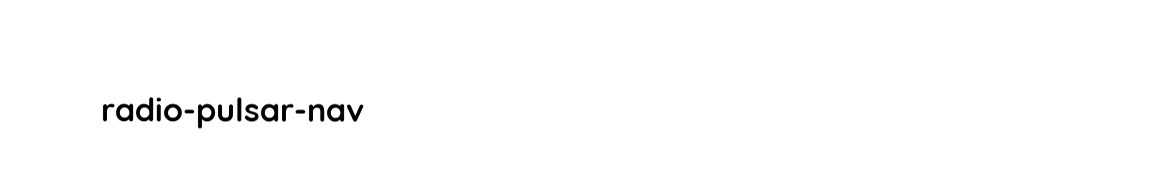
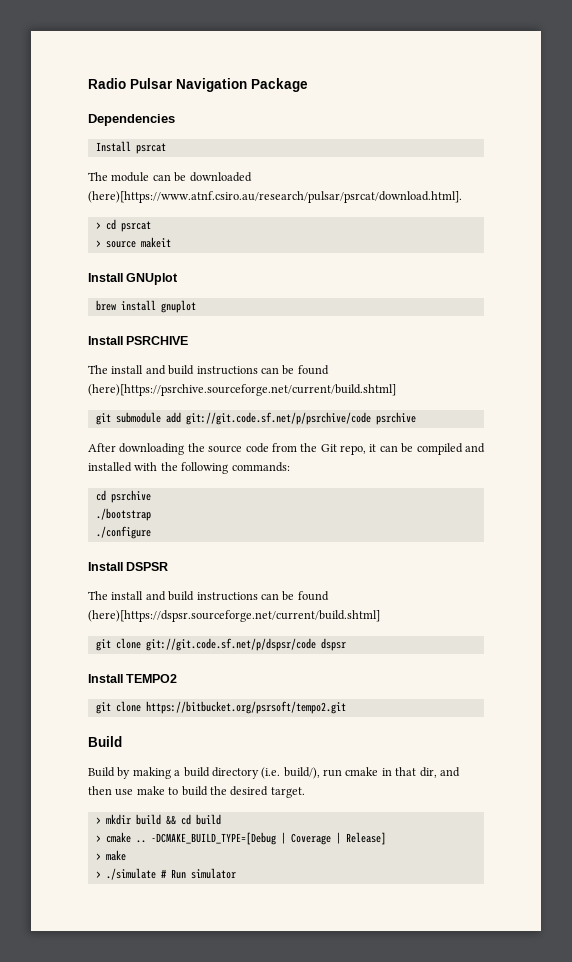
[100,97,364,129] radio-pulsar-nav -> [88,78,308,92] [88,114,175,126] [95,141,166,154] [88,172,252,182] [88,191,462,203] [95,219,151,232] [95,237,171,248] [88,273,179,285] [95,300,196,313] [88,336,189,345] [88,365,329,375] [88,384,396,396] [95,412,416,425] [88,443,485,455] [88,462,290,474] [95,490,151,503] [95,508,151,521] [95,526,151,539] [88,562,169,571] [88,591,329,601] [88,610,380,622] [95,638,346,651] [88,674,178,683] [95,701,346,714] [88,736,122,747] [88,767,460,779] [88,786,305,798] [95,814,221,825] [95,832,386,845] [95,850,126,861] [95,868,236,880] Radio Pulsar Navigation Package // Dependencies // Install psrcat // The module can be downloaded (here)[https://www.atnf.csiro.au/research/pulsar/psrcat/download.html]. // > cd psrcat // > source makeit // Install GNUplot // brew install gnuplot // Install PSRCHIVE // The install and build instructions can be found (here)[https://psrchive.sourceforge.net/current/build.shtml] // git submodule add git://git.code.sf.net/p/psrchive/code psrchive // After downloading the source code from the Git repo, it can be compiled and installed with the following commands: // cd psrchive // ./bootstrap // ./configure // Install DSPSR // The install and build instructions can be found (here)[https://dspsr.sourceforge.net/current/build.shtml] // git clone git://git.code.sf.net/p/dspsr/code dspsr // Install TEMPO2 // git clone https://bitbucket.org/psrsoft/tempo2.git // Build // Build by making a build directory (i.e. build/), run cmake in that dir, and then use make to build the desired target. // > mkdir build && cd build // > cmake .. -DCMAKE_BUILD_TYPE=[Debug | Coverage | Release] // > make // > ./simulate # Run simulator

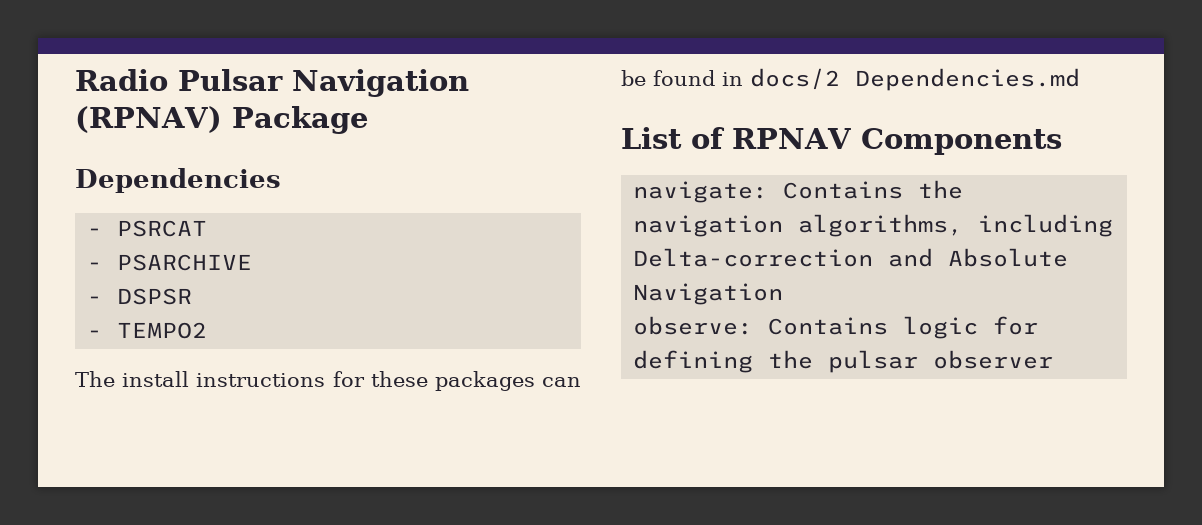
(247, 85) none -> [75,106,222,133] (RPNAV)
[95,141,166,154] [88,172,252,182] [88,191,462,203] [95,219,151,232] [95,237,171,248] [88,273,179,285] [95,300,196,313] [88,336,189,345] [88,365,329,375] [88,384,396,396] [95,412,416,425] [88,443,485,455] [88,462,290,474] [95,490,151,503] [95,508,151,521] [95,526,151,539] [88,562,169,571] [88,591,329,601] [88,610,380,622] [95,638,346,651] [88,674,178,683] [95,701,346,714] [88,736,122,747] [88,767,460,779] [88,786,305,798] [95,814,221,825] [95,832,386,845] [95,850,126,861] [95,868,236,880] Install psrcat // The module can be downloaded (here)[https://www.atnf.csiro.au/research/pulsar/psrcat/download.html]. // > cd psrcat // > source makeit // Install GNUplot // brew install gnuplot // Install PSRCHIVE // The install and build instructions can be found (here)[https://psrchive.sourceforge.net/current/build.shtml] // git submodule add git://git.code.sf.net/p/psrchive/code psrchive // After downloading the source code from the Git repo, it can be compiled and installed with the following commands: // cd psrchive // ./bootstrap // ./configure // Install DSPSR // The install and build instructions can be found (here)[https://dspsr.sourceforge.net/current/build.shtml] // git clone git://git.code.sf.net/p/dspsr/code dspsr // Install TEMPO2 // git clone https://bitbucket.org/psrsoft/tempo2.git // Build // Build by making a build directory (i.e. build/), run cmake in that dir, and then use make to build the desired target. // > mkdir build && cd build // > cmake .. -DCMAKE_BUILD_TYPE=[Debug | Coverage | Release] // > make // > ./simulate # Run simulator -> [87,220,208,237] [87,254,253,271] [87,288,193,305] [87,322,208,339] [75,371,581,391] [621,68,1080,91] [621,127,1062,155] [633,180,964,203] [633,214,1114,237] [633,248,1069,267] [633,283,784,305] [633,316,1039,339] [633,350,1054,373] - PSRCAT // - PSARCHIVE // - DSPSR // - TEMPO2 // The install instructions for these packages can be found in docs/2 Dependencies.md // List of RPNAV Components // navigate: Contains the navigation algorithms, including Delta-correction and Absolute Navigation // observe: Contains logic for defining the pulsar observer

